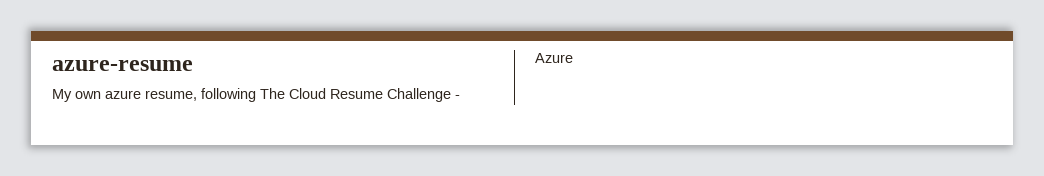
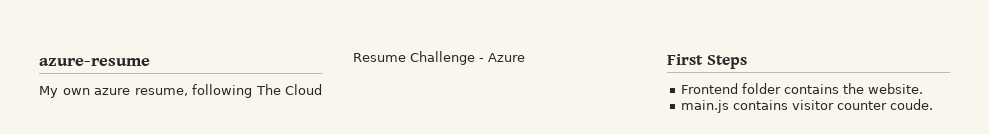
(573, 58) none -> [667,54,747,69] [681,83,924,94] [681,99,934,113] // First Steps // Frontend folder contains the website. // main.js contains visitor counter coude.

